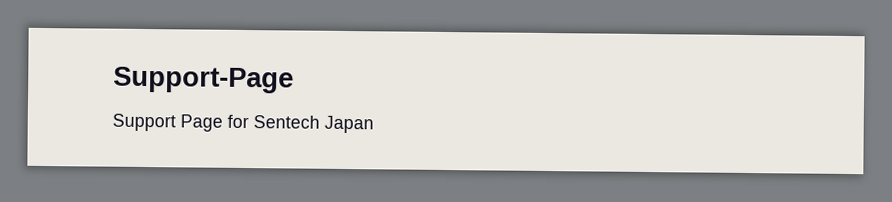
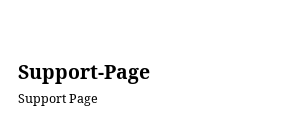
[227,114,374,134] for Sentech Japan -> (99, 100) none

